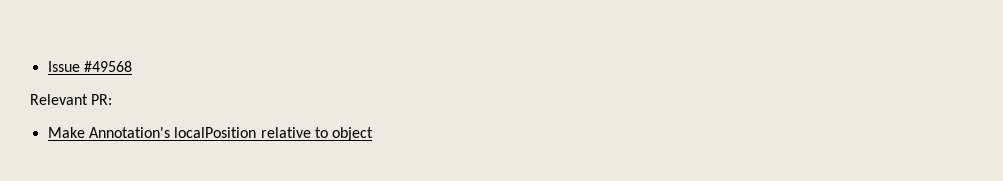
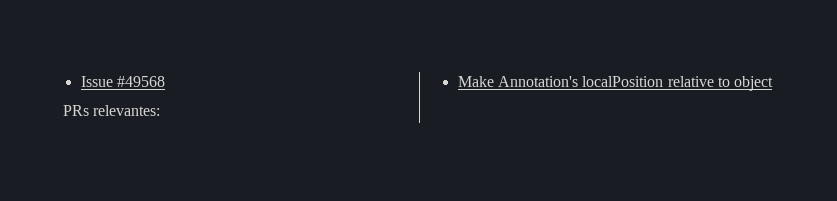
[30,94,113,105] Relevant PR: -> [63,105,161,116] PRs relevantes:

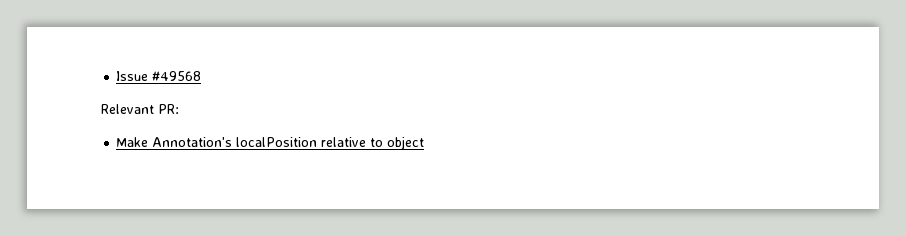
[63,105,161,116] PRs relevantes: -> [101,104,179,114] Relevant PR:

